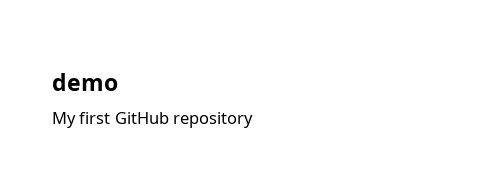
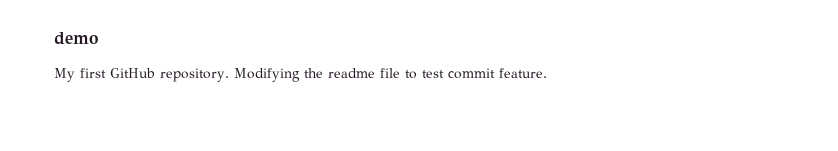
[173,112,254,128] repository -> [160,68,547,82] repository. Modifying the readme file to test commit feature.

